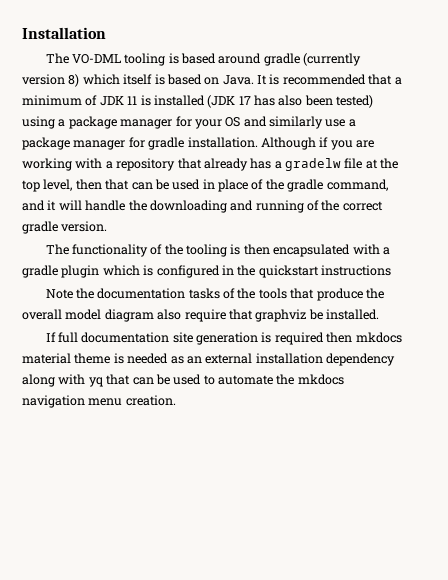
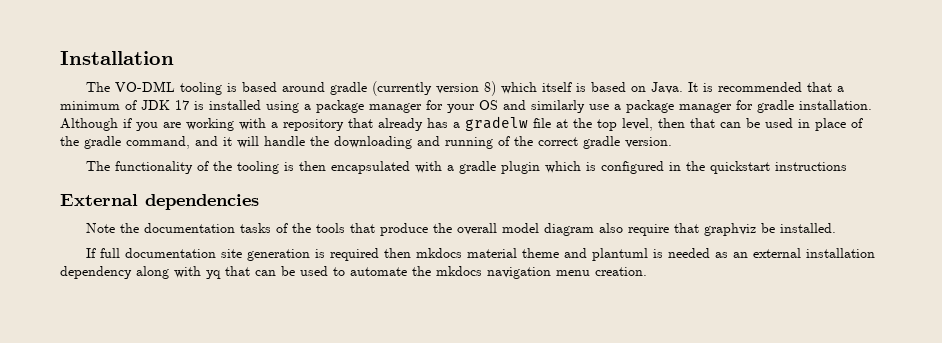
[127,96,138,105] 11 -> [175,100,189,110] 17
[207,95,374,108] (JDK 17 has also been tested) -> (261, 105) none
(391, 270) none -> [60,194,259,210] // External dependencies
(111, 358) none -> [564,248,649,261] and plantuml

